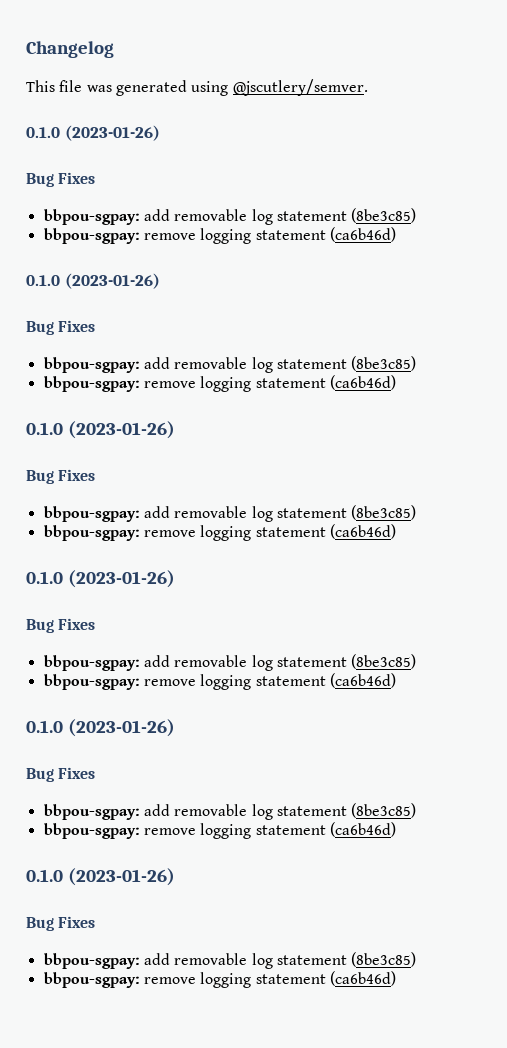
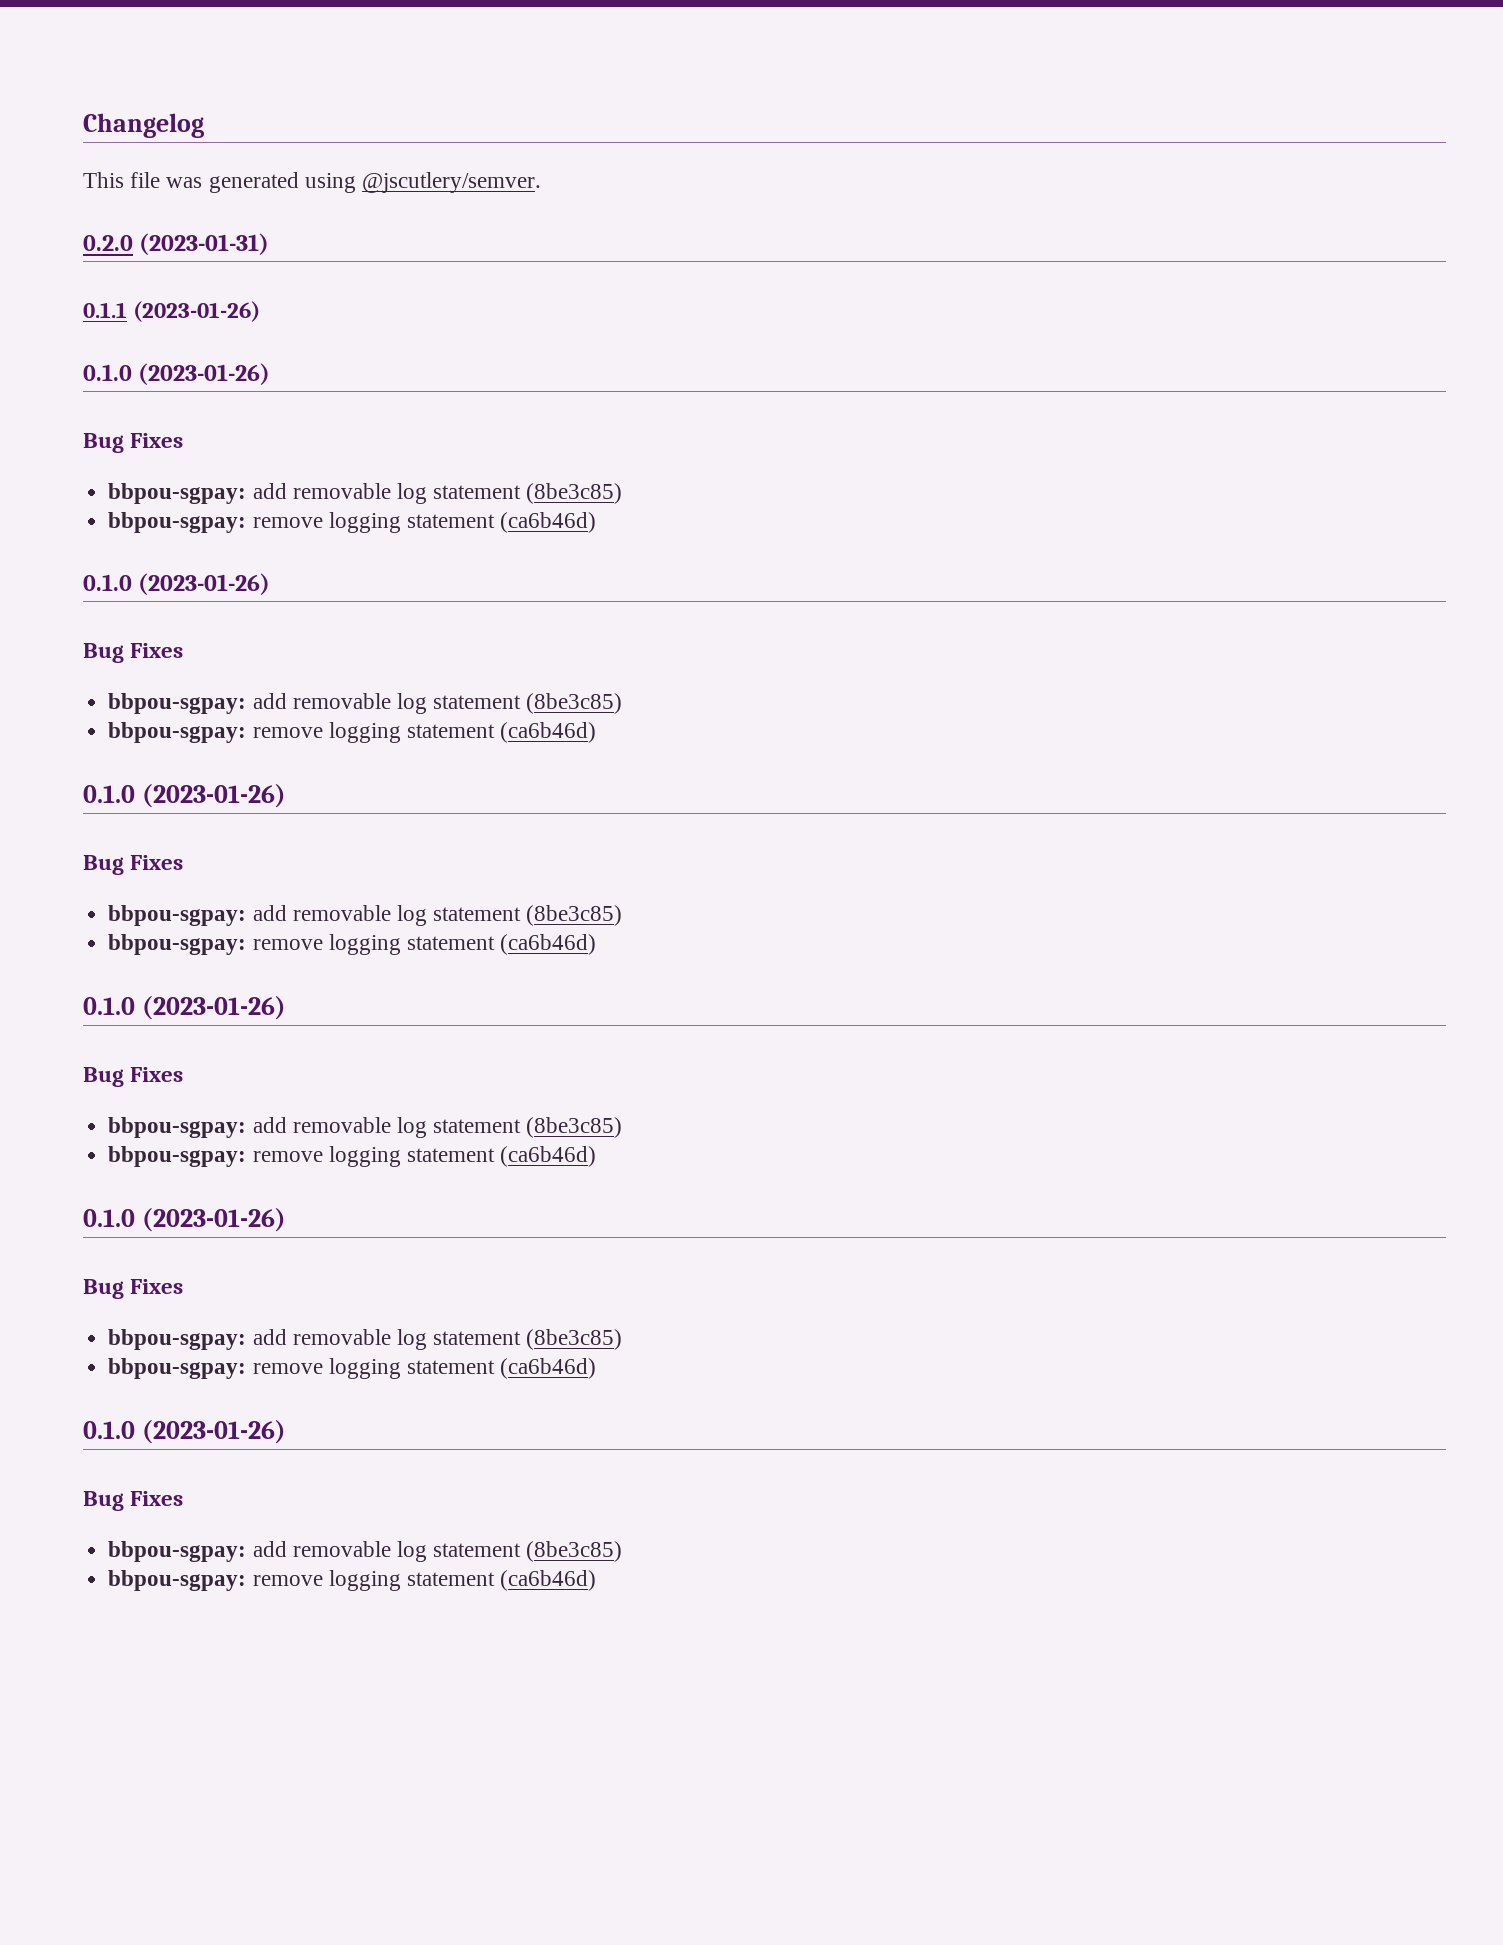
(368, 87) none -> [83,233,270,255] [83,301,261,322] // 0.2.0 (2023-01-31) // 0.1.1 (2023-01-26)

